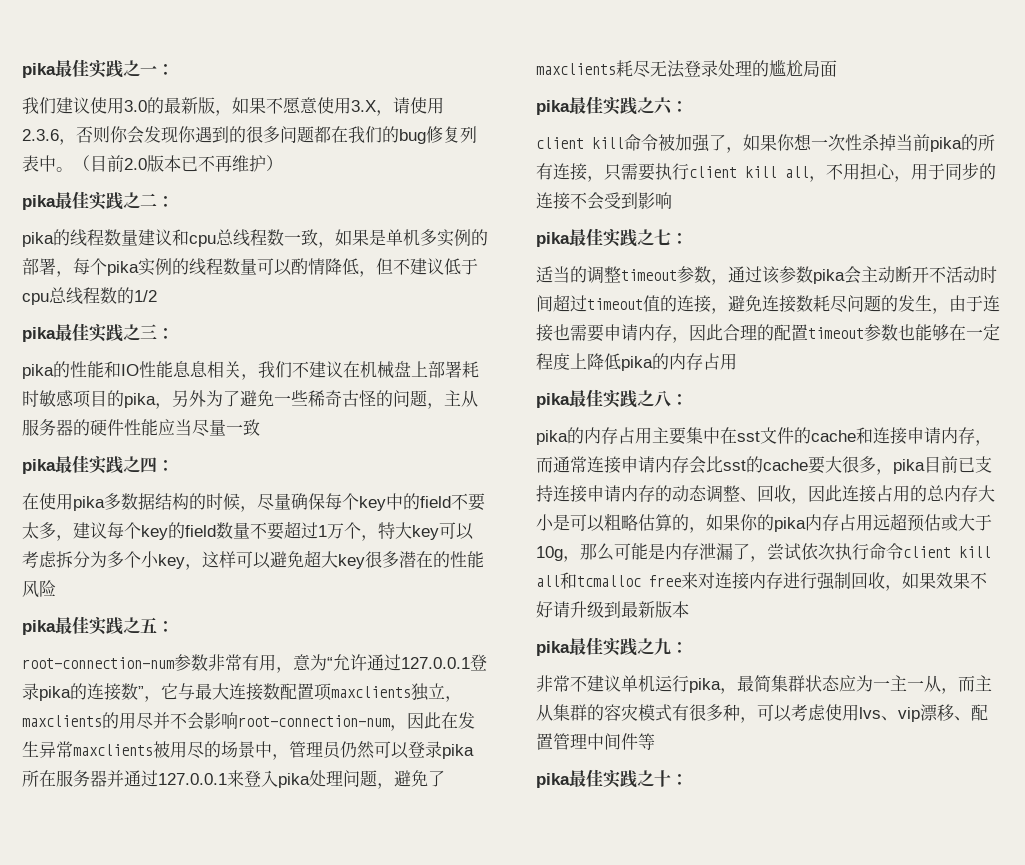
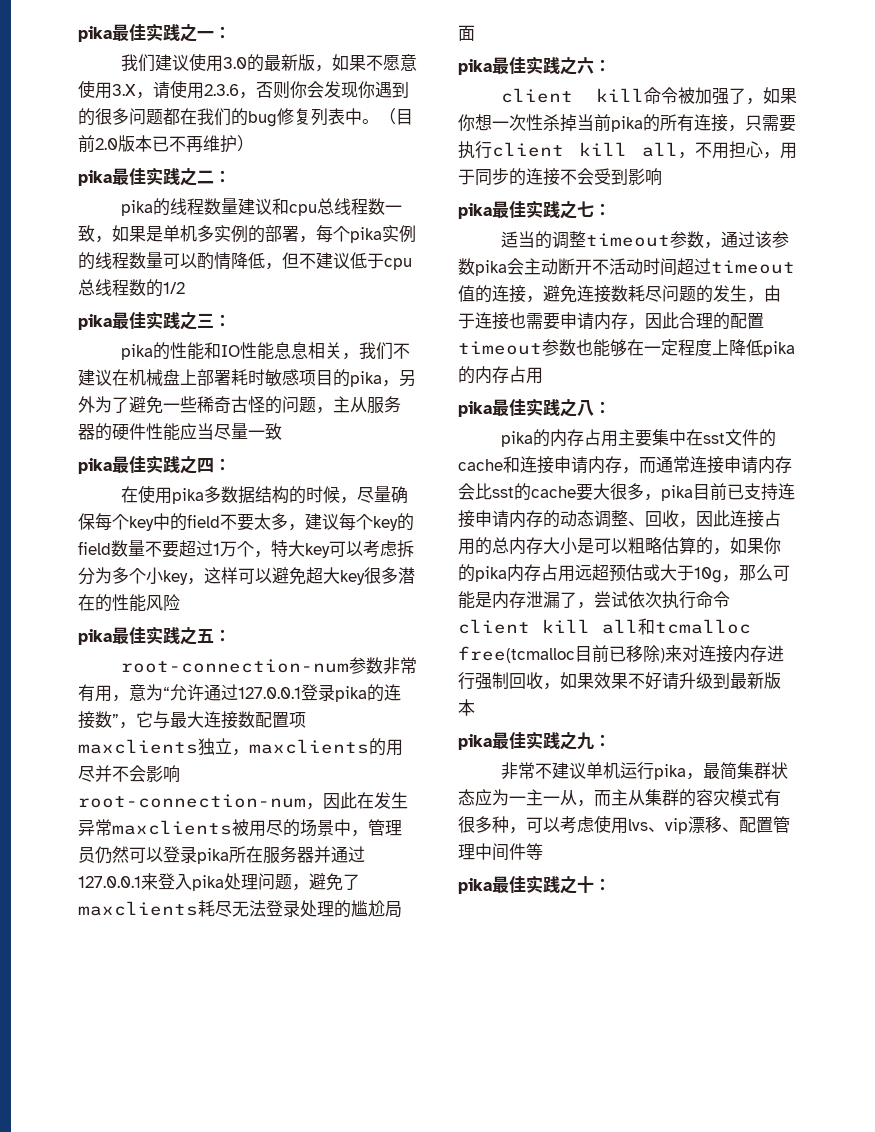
[649,575,681,587] free -> [458,645,665,663] free(tcmalloc目前已移除)

